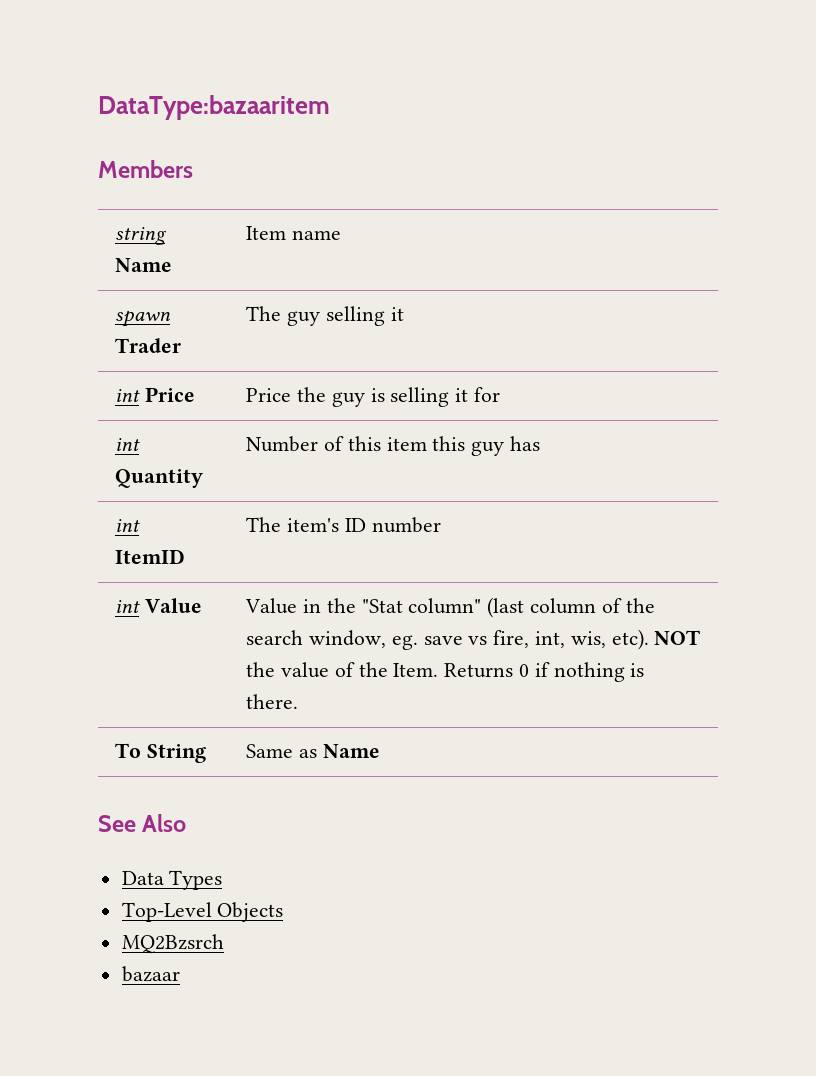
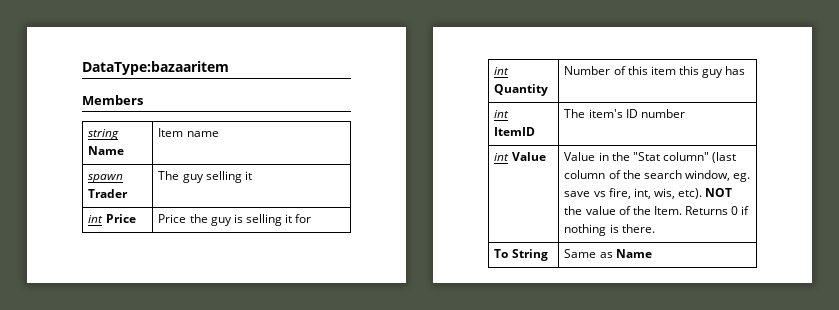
[98,814,187,832] [121,870,223,890] [121,902,284,922] [121,934,224,954] [121,966,180,982] // See Also // Data Types // Top-Level Objects // MQ2Bzsrch // bazaar -> (652, 253) none

